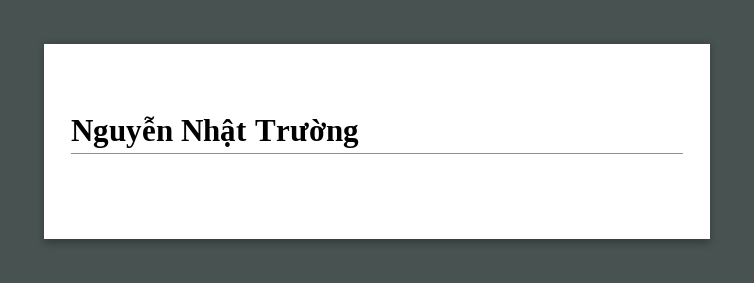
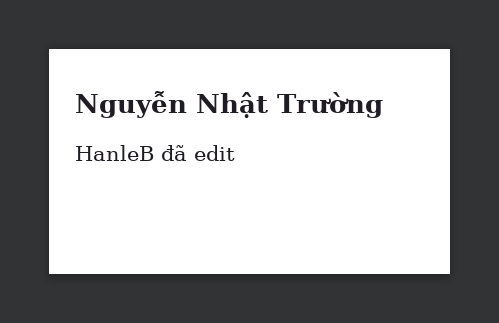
(359, 133) none -> [75,145,235,161] // HanleB đã edit

